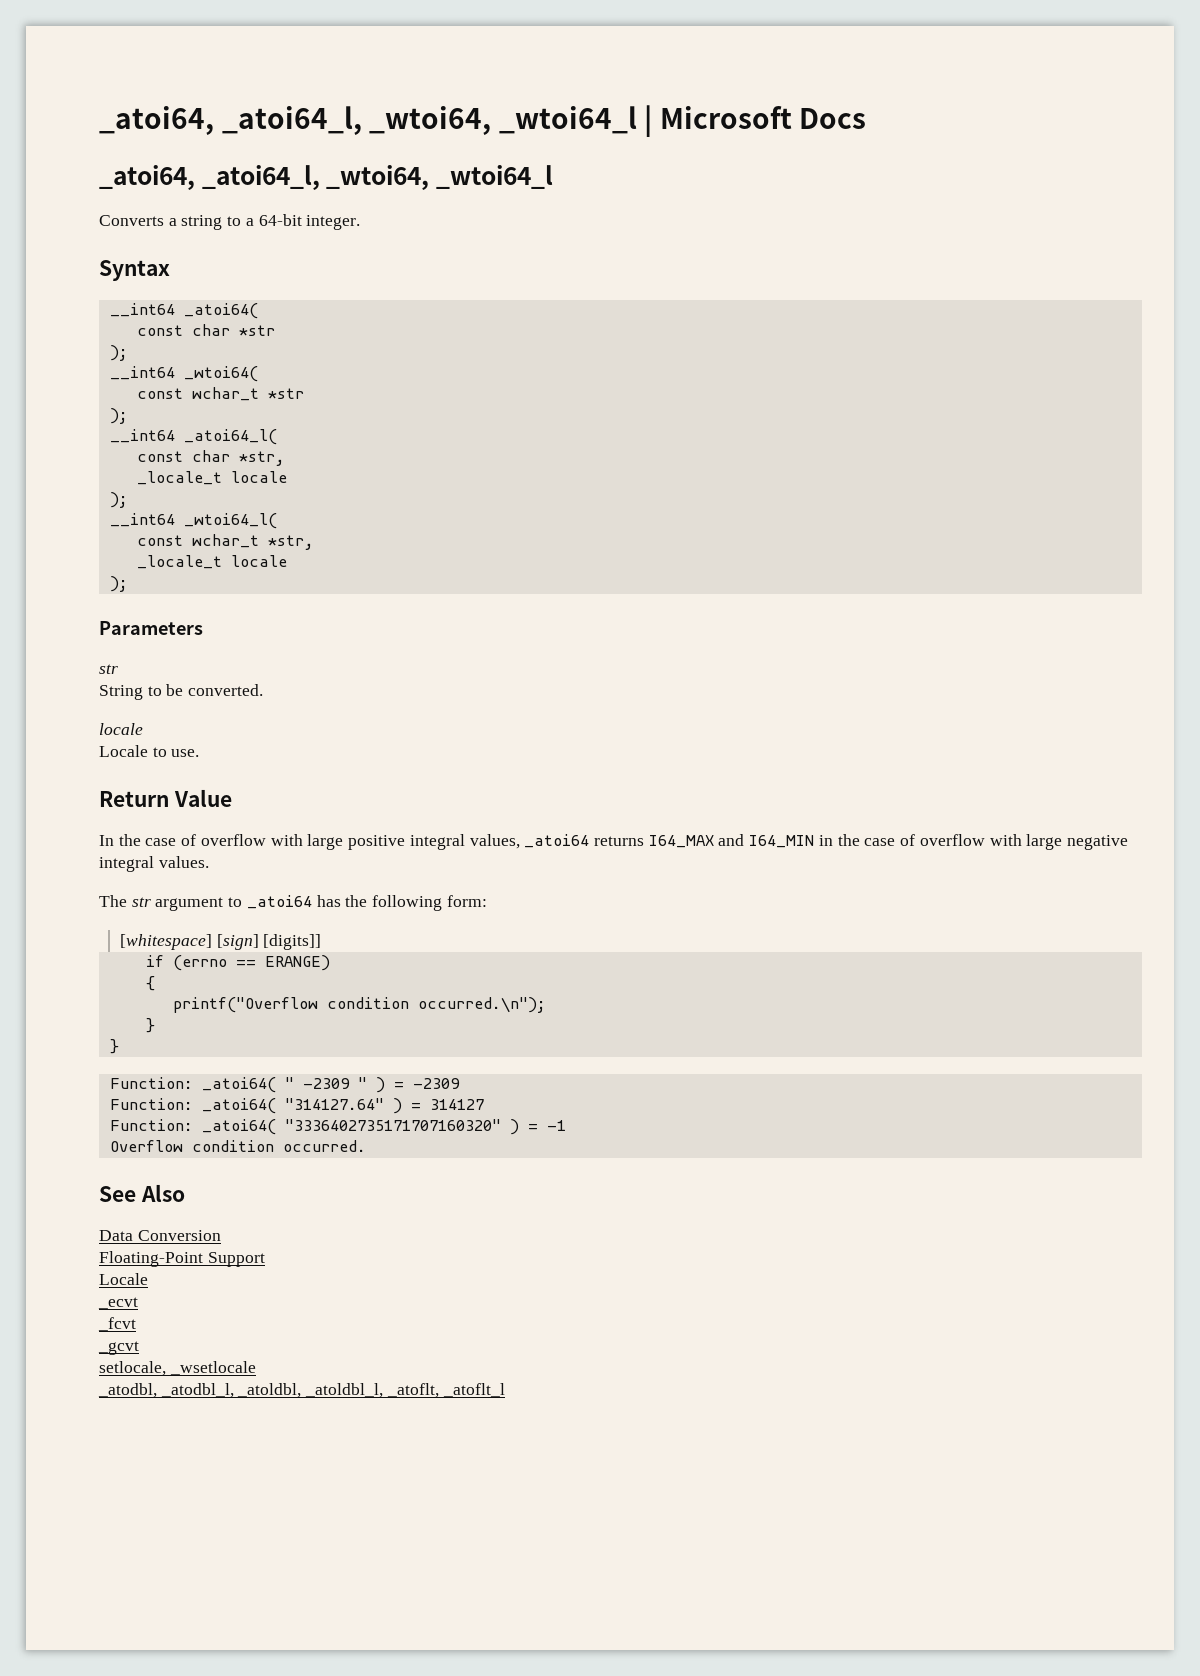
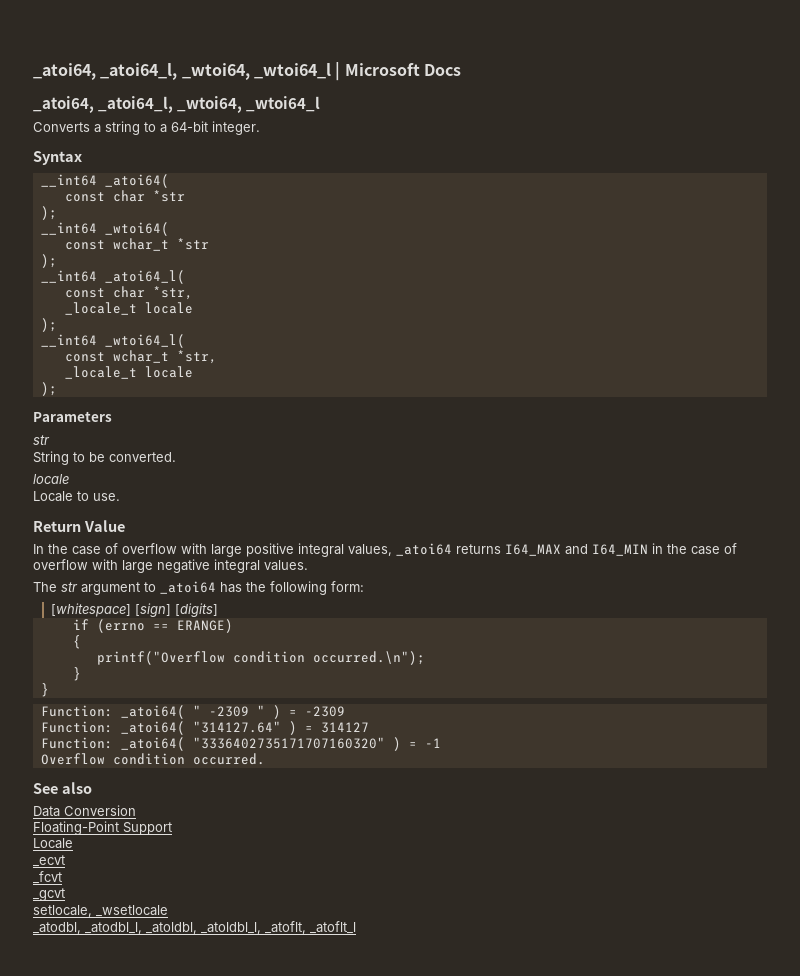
[263,934,322,950] [digits]] -> [175,603,219,617] [digits]
[140,1184,185,1202] Also -> [61,782,92,794] also

